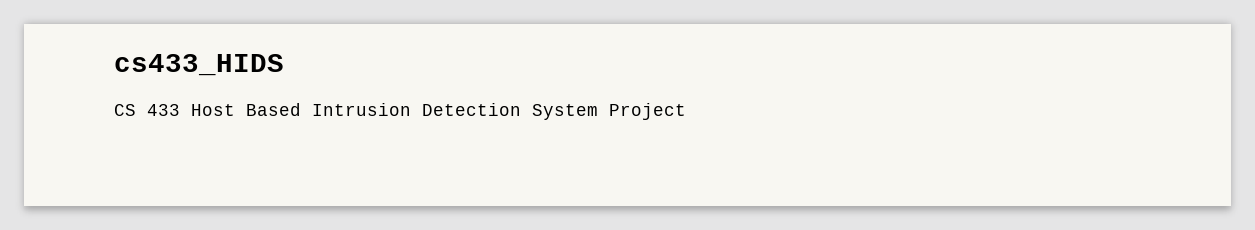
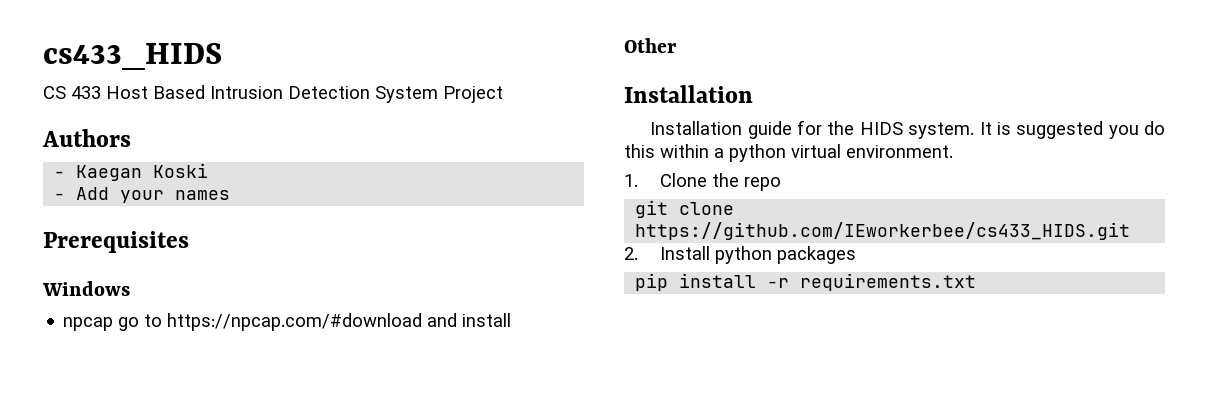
(686, 111) none -> [42,129,131,147] [54,163,209,181] [54,187,231,203] [43,231,189,253] [42,281,130,296] [63,313,512,331] [624,38,677,53] [624,85,753,103] [650,120,1165,139] [624,144,953,162] [624,173,781,191] [635,200,735,218] [635,222,1131,240] [624,246,856,264] [635,273,977,291] // Authors // - Kaegan Koski // - Add your names // Prerequisites // Windows // npcap go to https://npcap.com/#download and install // Other // Installation // Installation guide for the HIDS system. It is suggested you do this within a python virtual environment. // 1. Clone the repo // git clone https://github.com/IEworkerbee/cs433_HIDS.git // 2. Install python packages // pip install -r requirements.txt

